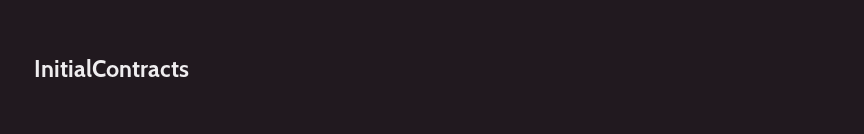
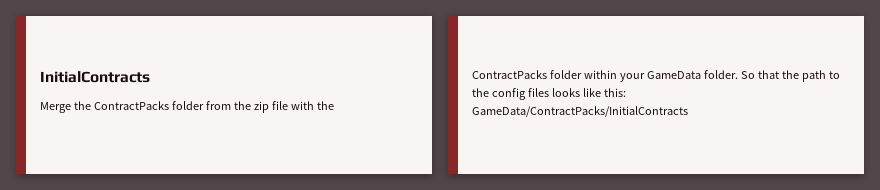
(189, 68) none -> [40,101,334,113] [472,70,840,82] [472,88,626,100] [472,106,688,117] // Merge the ContractPacks folder from the zip file with the ContractPacks folder within your GameData folder. So that the path to the config files looks like this: GameData/ContractPacks/InitialContracts

